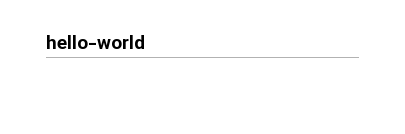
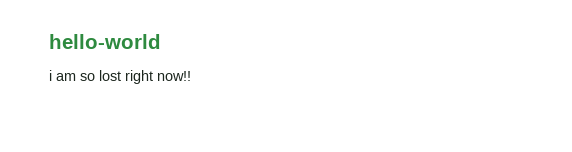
(145, 42) none -> [49,70,191,84] // i am so lost right now!!

